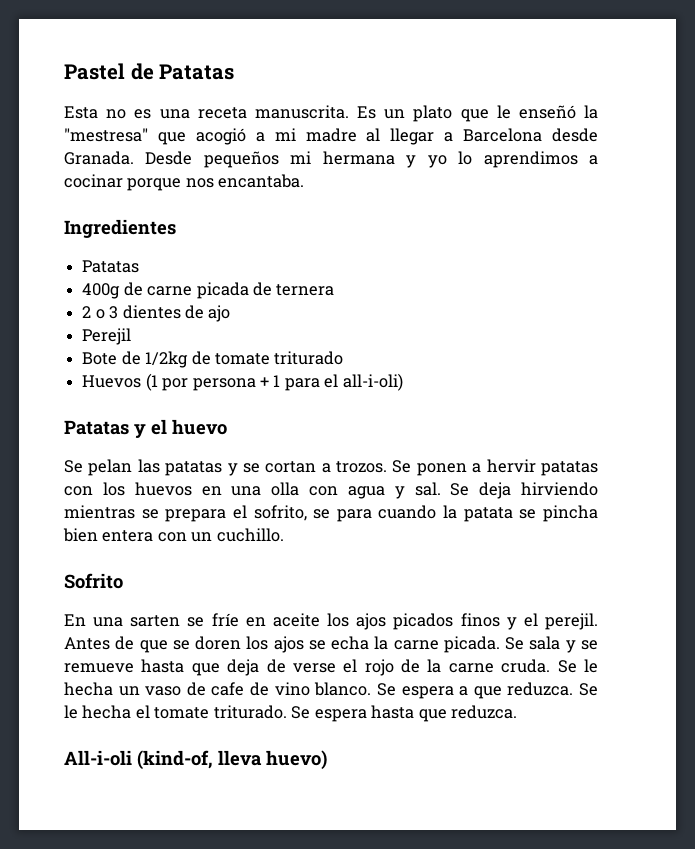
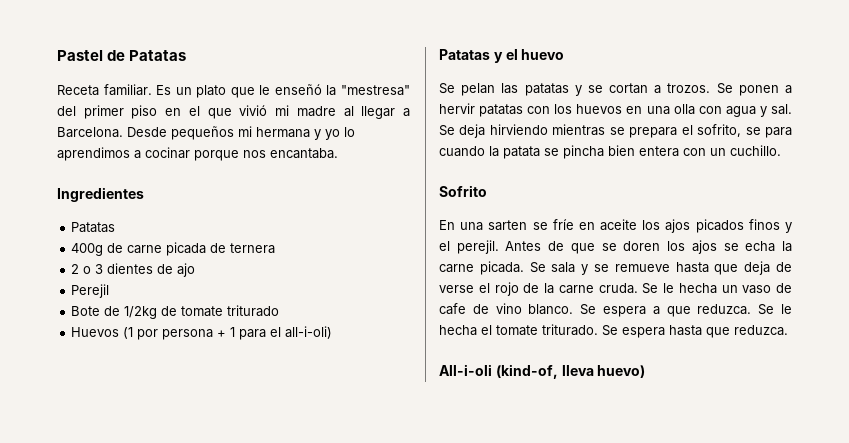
[64,105,349,119] Esta no es una receta manuscrita. -> [57,84,152,96] Receta familiar.
[157,128,265,145] que acogió a -> [57,105,268,119] del primer piso en el que vivió
[463,128,598,142] [64,151,134,165] Barcelona desde Granada. -> [57,127,123,138] Barcelona.

